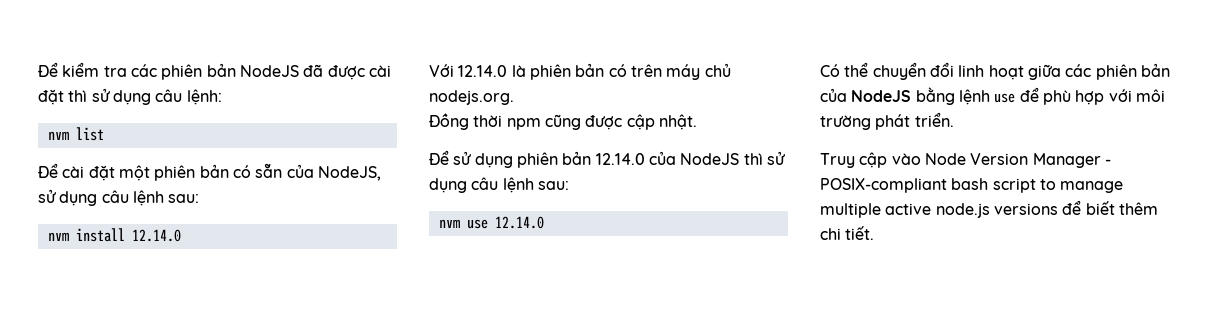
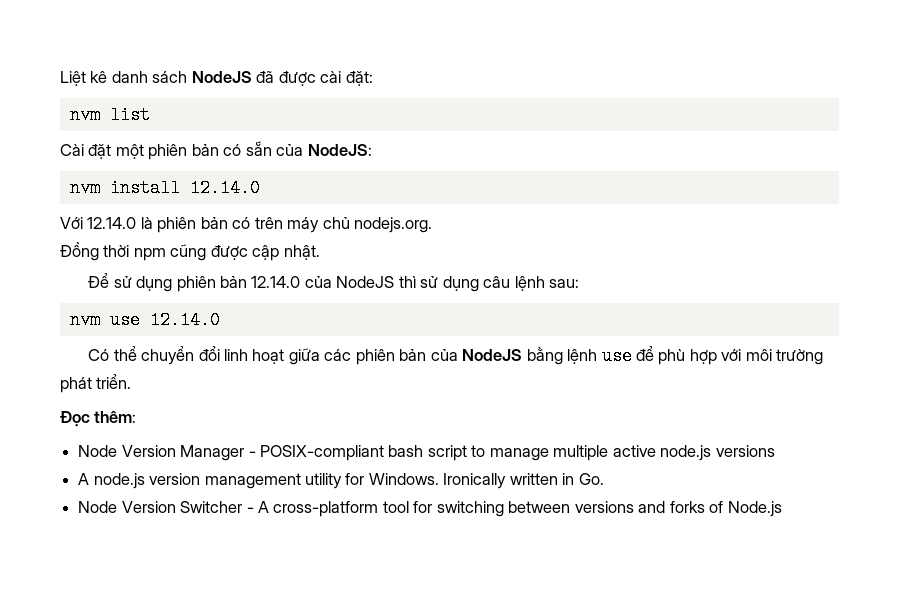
[38,62,391,80] [38,88,222,105] Để kiểm tra các phiên bản NodeJS đã được cài đặt thì sử dụng câu lệnh: -> [60,71,373,86] Liệt kê danh sách NodeJS đã được cài đặt:
[38,163,85,178] Để cài -> [60,144,84,156] Cài
[317,166,381,181] [38,189,200,206] NodeJS, sử dụng câu lệnh sau: -> [307,144,372,156] NodeJS:
[820,152,921,168] Truy cập vào -> [60,411,137,427] Đọc thêm: //
[1062,200,1158,215] [820,226,875,240] để biết thêm chi tiết. -> [78,473,604,489] [78,501,782,517] // A node.js version management utility for Windows. Ironically written in Go. // Node Version Switcher - A cross-platform tool for switching between versions and forks of Node.js

